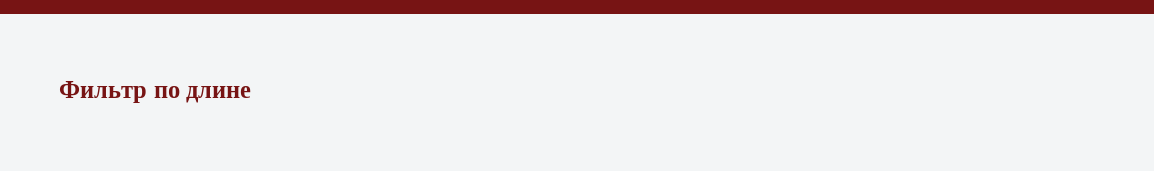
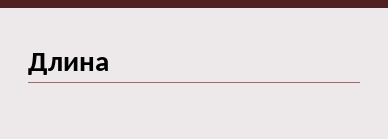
[59,81,252,103] Фильтр по длине -> [28,53,109,75] Длина

